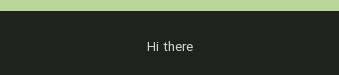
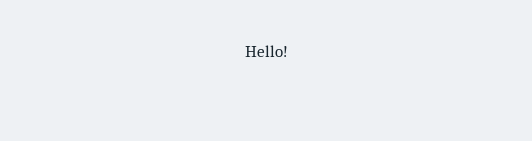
[146,41,193,51] Hi there -> [244,45,288,57] Hello!

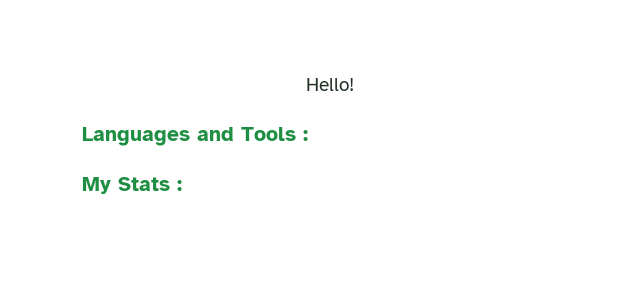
(288, 51) none -> [82,127,308,146] [82,177,182,194] // Languages and Tools : // My Stats :

